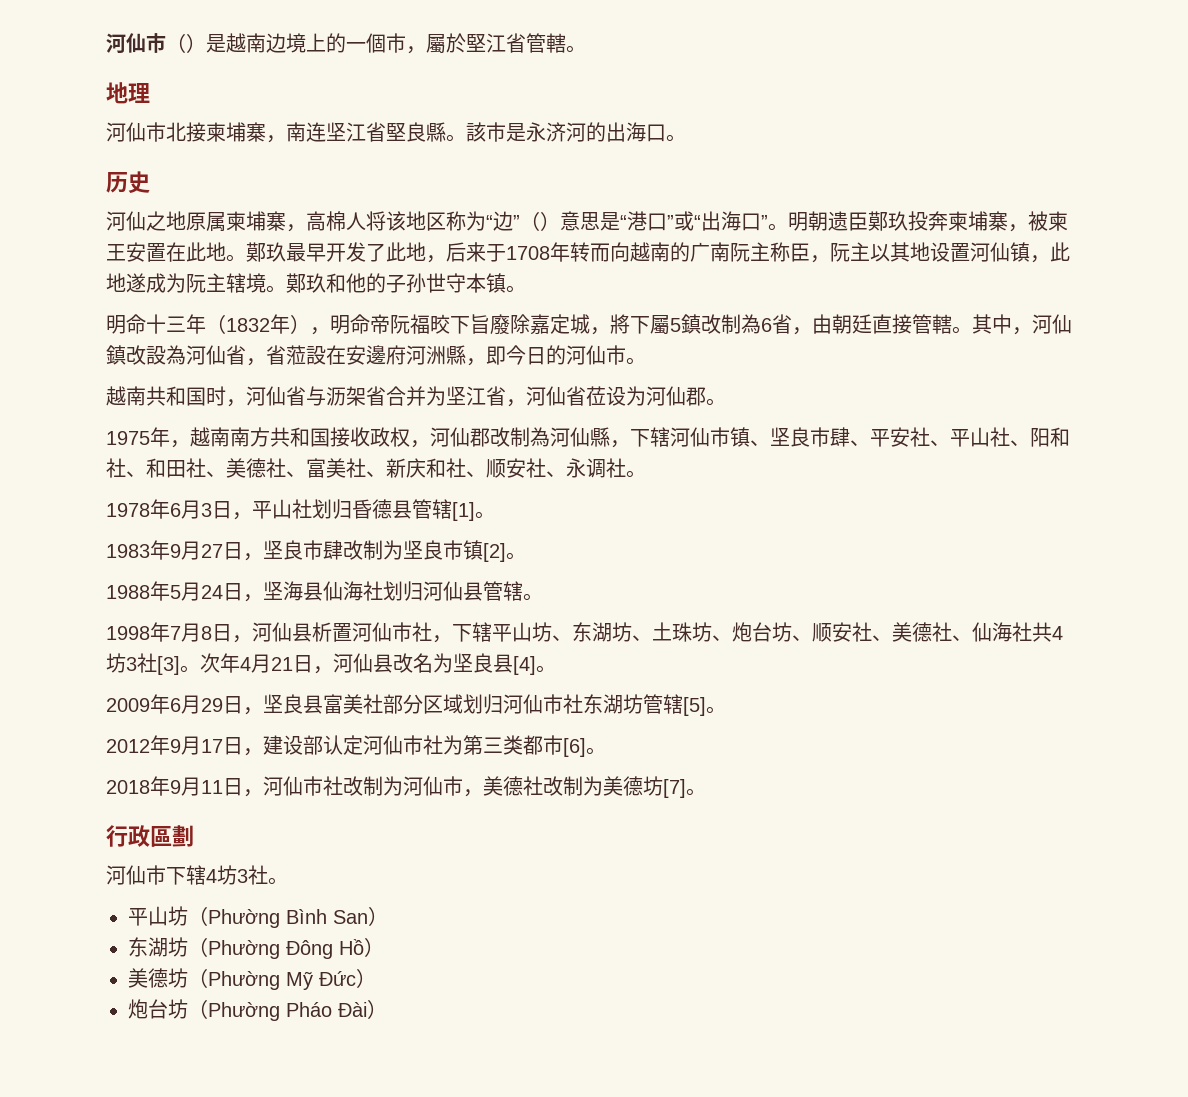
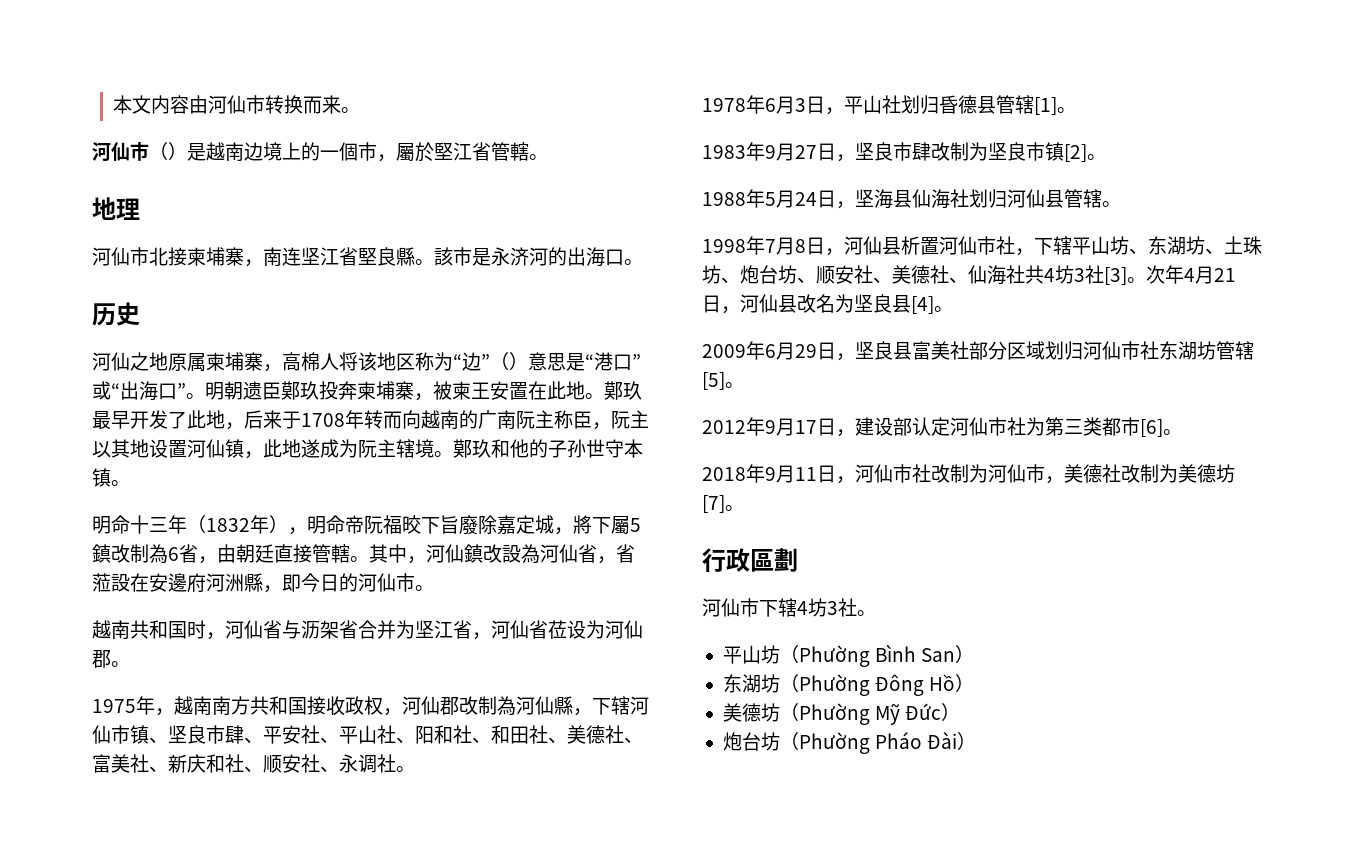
(106, 43) none -> [113,95,361,114] 本文内容由河仙市转换而来。 //

